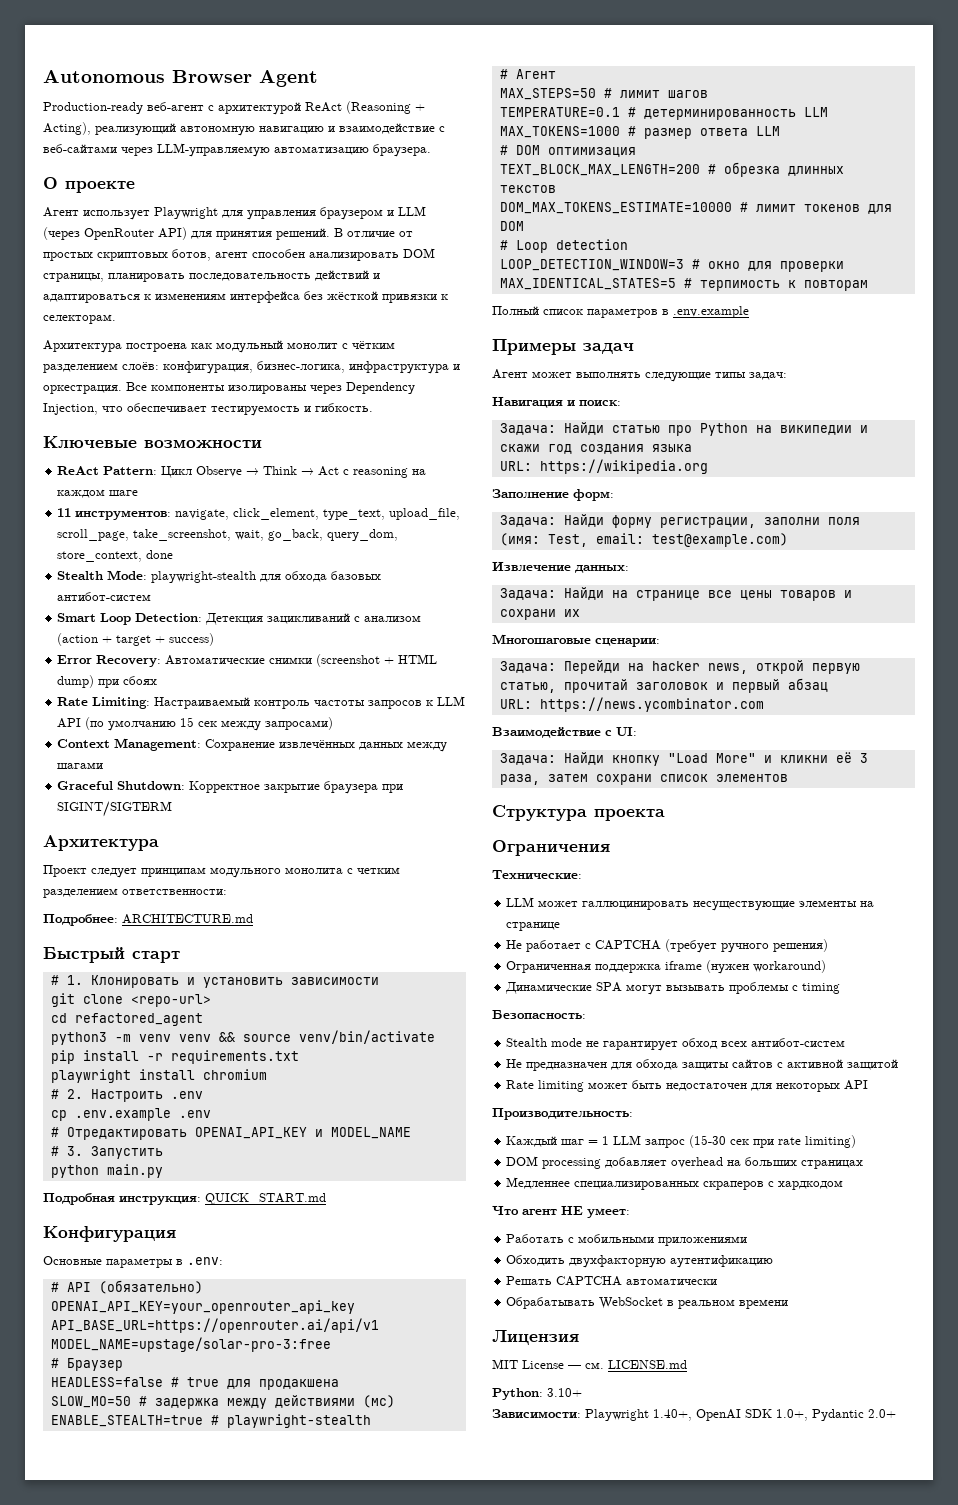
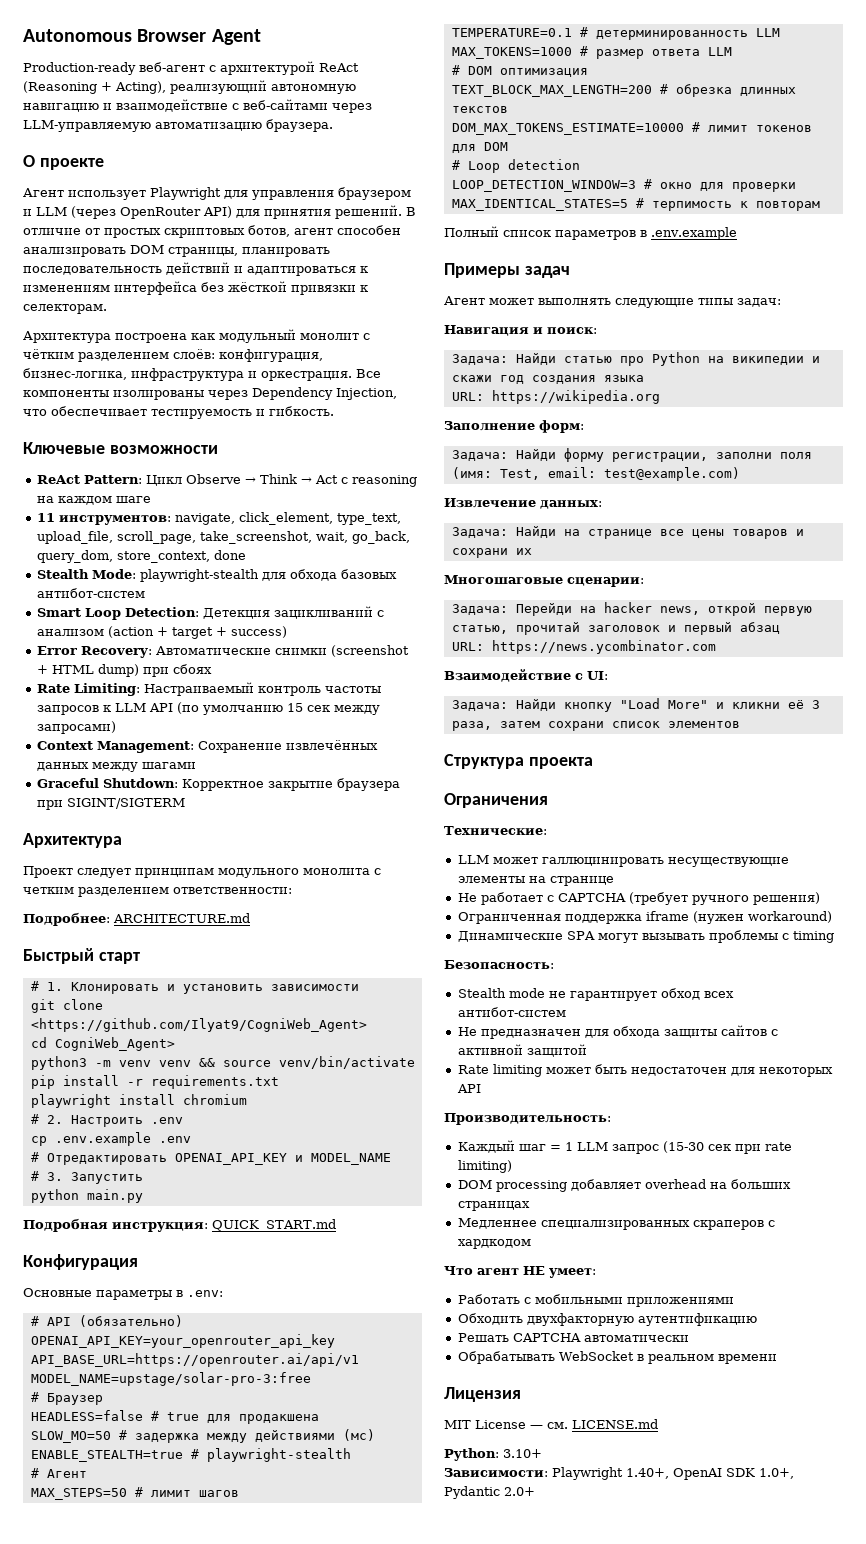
[130,994,211,1007] <repo-url> -> [30,1018,367,1032] <https://github.com/Ilyat9/CogniWeb_Agent>
[74,1013,203,1026] refactored_agent -> [54,1037,175,1051] CogniWeb_Agent>

